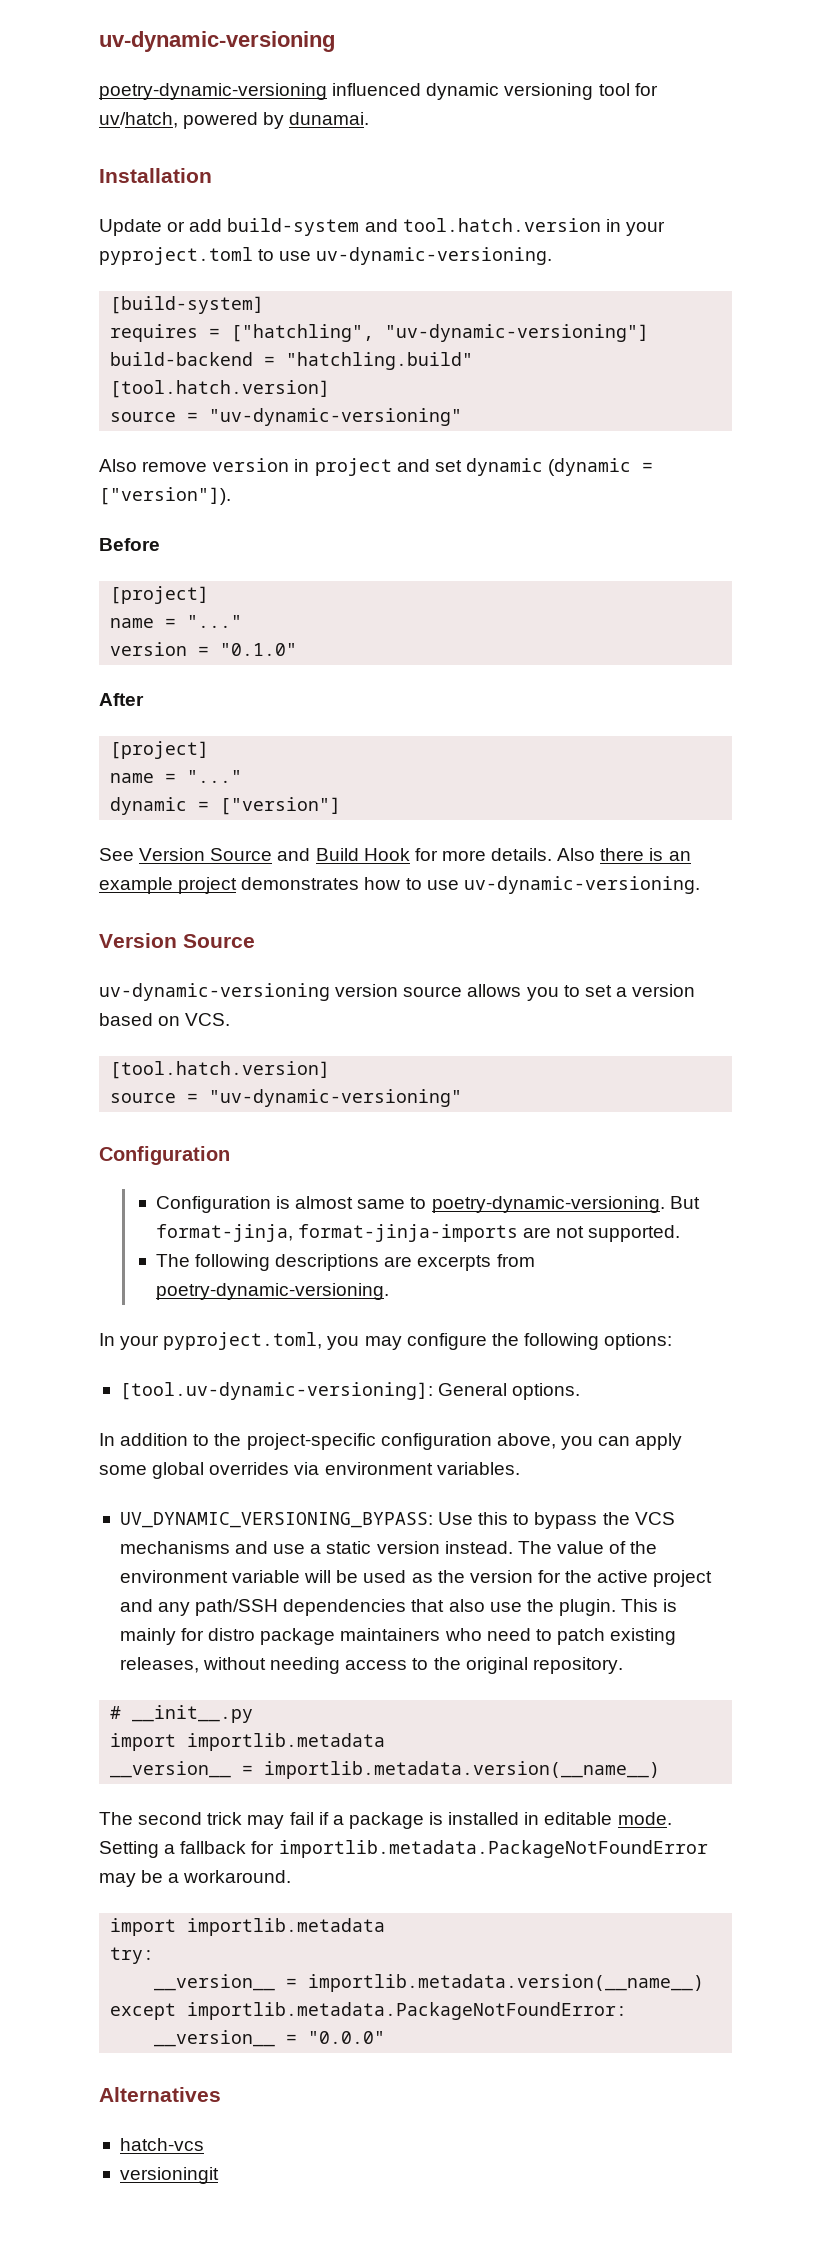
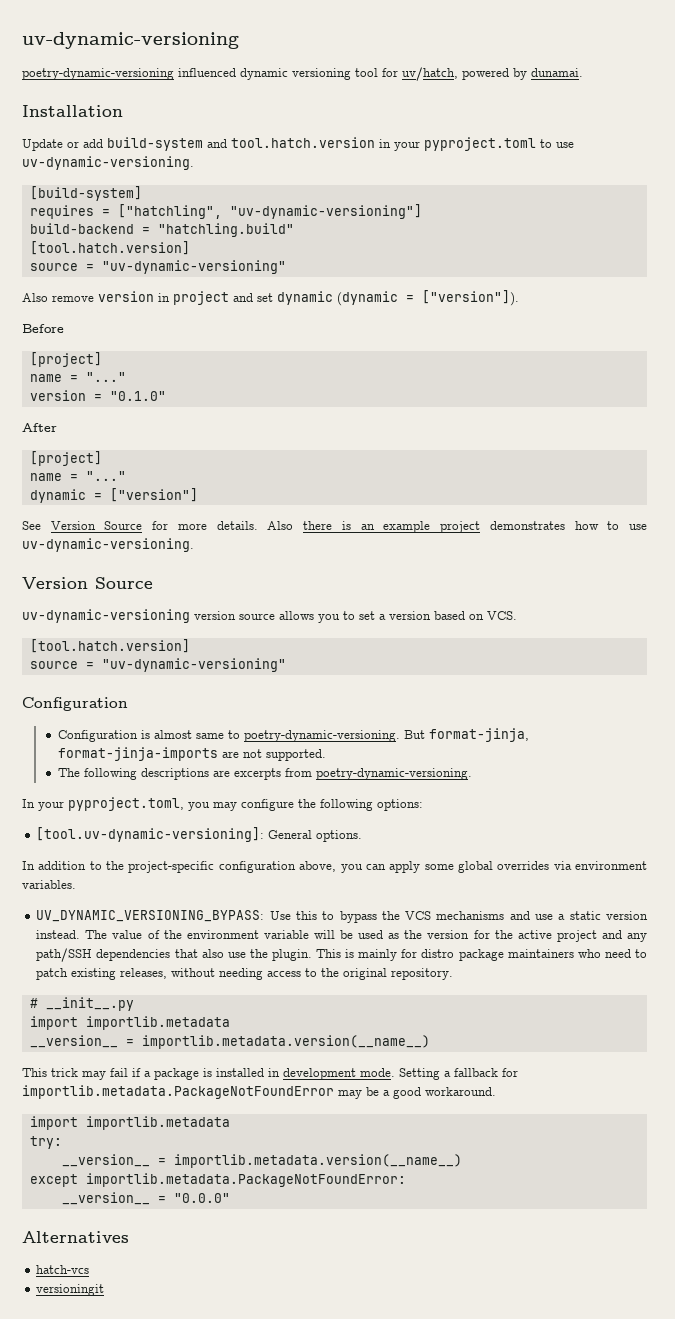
[277,848,410,861] and Build Hook -> (143, 525) none
[99,1812,203,1825] The second -> [22,1068,47,1077] This
[544,1812,613,1825] editable -> [283,1068,356,1080] development
(180, 1878) none -> [393,1087,421,1099] good

